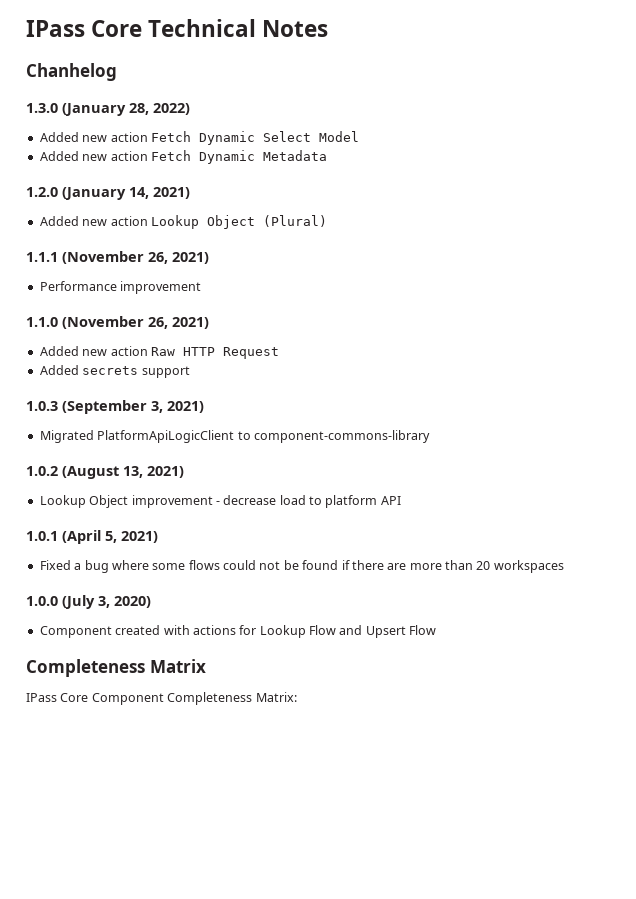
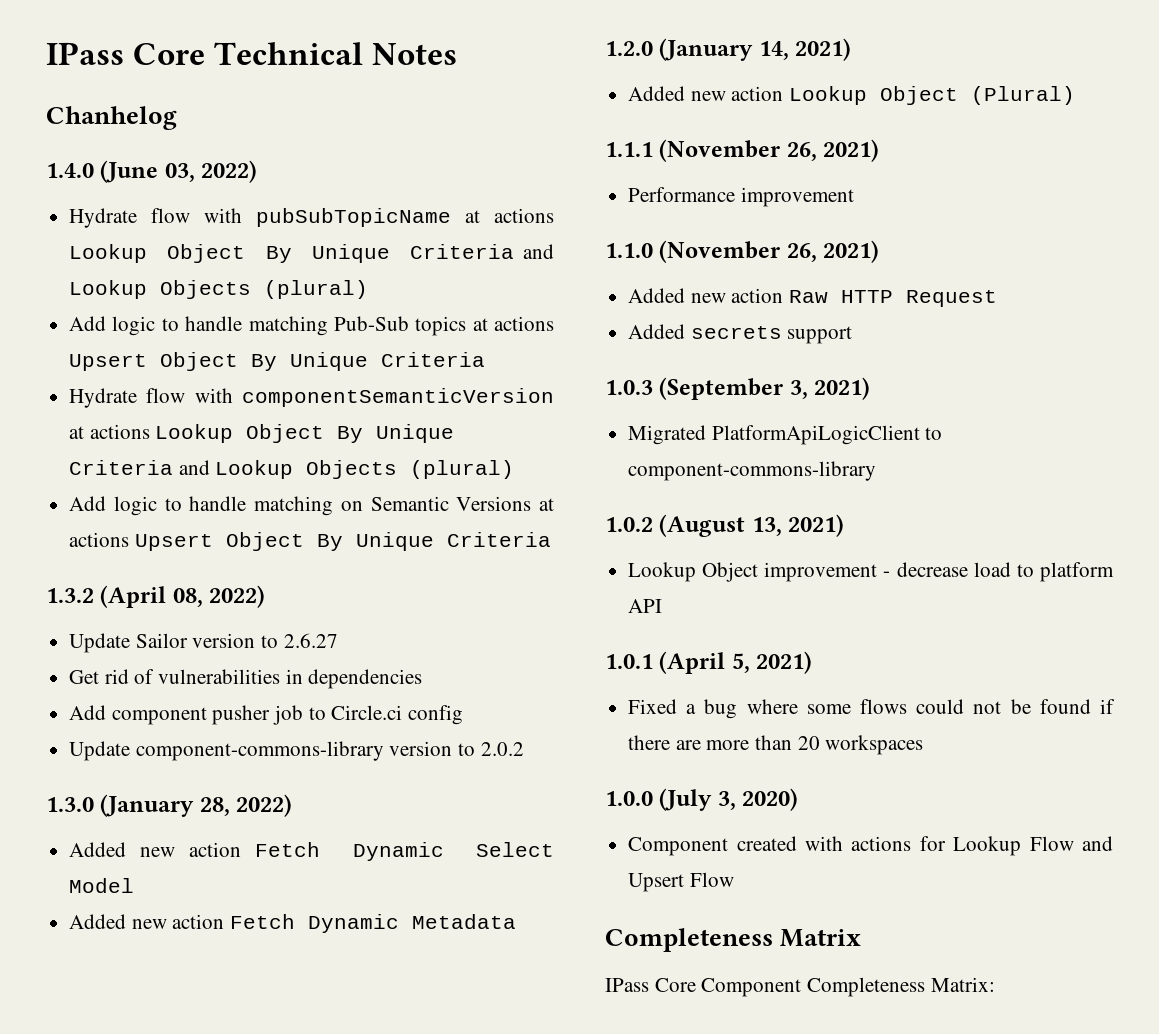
(117, 72) none -> [46,160,258,183] [69,208,554,228] [69,244,554,263] [69,280,369,299] [69,316,554,336] [69,352,486,371] [69,388,554,408] [69,424,455,443] [69,460,515,479] [69,496,554,516] [69,532,551,551] [46,585,266,608] [69,633,338,653] [69,669,423,689] [69,705,464,725] [69,741,524,761] // 1.4.0 (June 03, 2022) // Hydrate flow with pubSubTopicName at actions Lookup Object By Unique Criteria and Lookup Objects (plural) // Add logic to handle matching Pub-Sub topics at actions Upsert Object By Unique Criteria // Hydrate flow with componentSemanticVersion at actions Lookup Object By Unique Criteria and Lookup Objects (plural) // Add logic to handle matching on Semantic Versions at actions Upsert Object By Unique Criteria // 1.3.2 (April 08, 2022) // Update Sailor version to 2.6.27 // Get rid of vulnerabilities in dependencies // Add component pusher job to Circle.ci config // Update component-commons-library version to 2.0.2

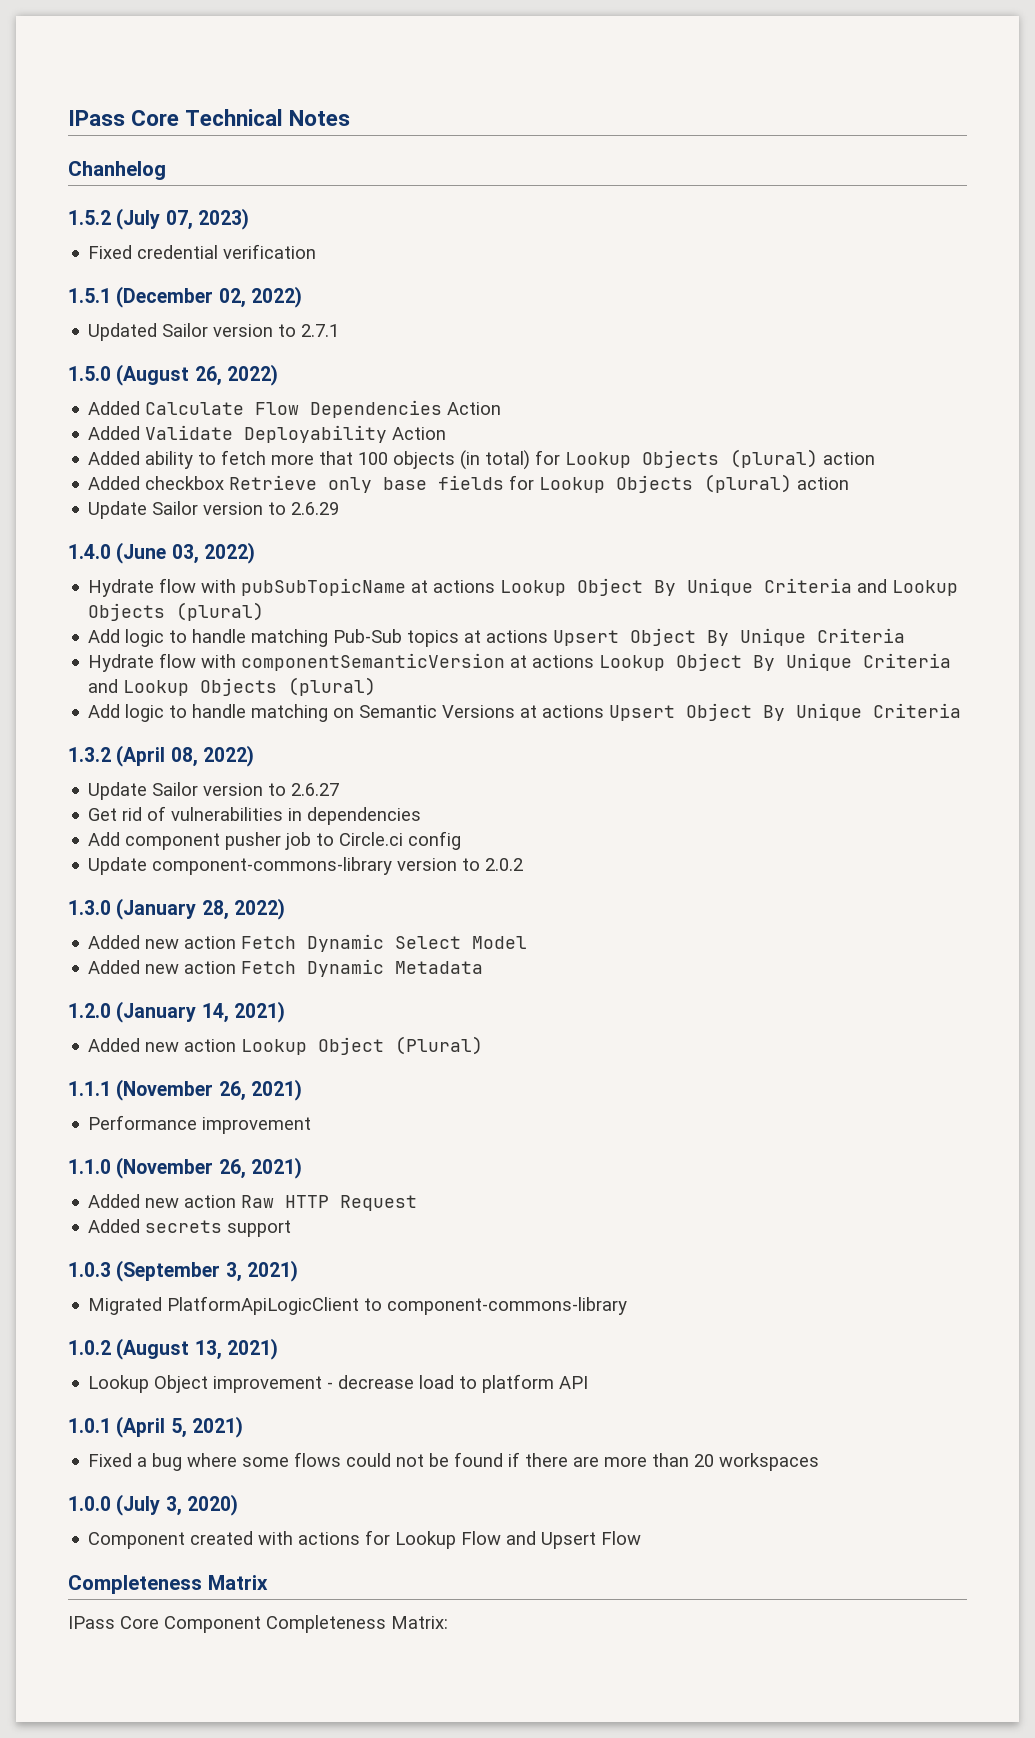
(177, 118) none -> [68,208,249,230] [88,244,317,259] [68,286,302,308] [88,323,340,341] [68,364,278,386] [88,400,502,418] [88,425,447,443] [88,449,876,470] [88,474,850,493] [88,501,340,519] // 1.5.2 (July 07, 2023) // Fixed credential verification // 1.5.1 (December 02, 2022) // Updated Sailor version to 2.7.1 // 1.5.0 (August 26, 2022) // Added Calculate Flow Dependencies Action // Added Validate Deployability Action // Added ability to fetch more that 100 objects (in total) for Lookup Objects (plural) action // Added checkbox Retrieve only base fields for Lookup Objects (plural) action // Update Sailor version to 2.6.29

